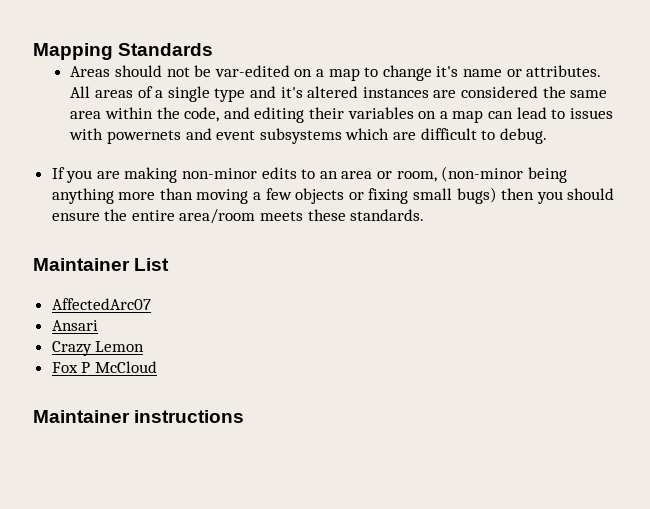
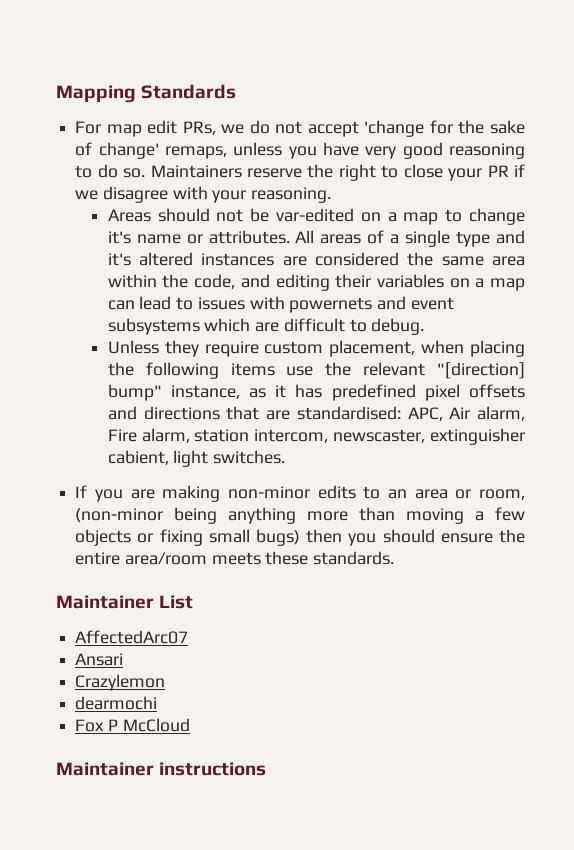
(214, 49) none -> [75,120,525,137] [75,142,525,159] [75,164,525,181] [75,186,332,203] // For map edit PRs, we do not accept 'change for the sake of change' remaps, unless you have very good reasoning to do so. Maintainers reserve the right to close your PR if we disagree with your reasoning.
(547, 136) none -> [107,340,525,357] [107,362,525,379] [107,384,525,401] [107,406,525,421] [107,428,525,445] [107,450,286,467] // Unless they require custom placement, when placing the following items use the relevant "[direction] bump" instance, as it has predefined pixel offsets and directions that are standardised: APC, Air alarm, Fire alarm, station intercom, newscaster, extinguisher cabient, light switches.
[51,341,145,356] Crazy Lemon -> [75,674,166,691] [75,696,158,710] Crazylemon // dearmochi

